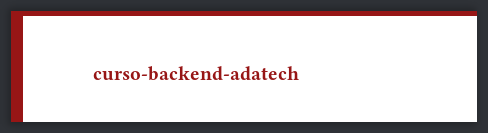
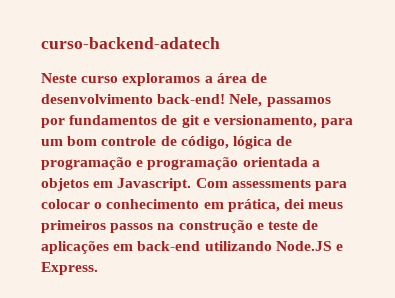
(299, 73) none -> [41,73,267,86] [41,94,331,107] [41,115,354,128] [41,136,293,149] [41,157,320,170] [41,178,347,191] [41,199,344,212] [41,220,319,233] [41,241,343,254] [41,262,98,275] // Neste curso exploramos a área de desenvolvimento back-end! Nele, passamos por fundamentos de git e versionamento, para um bom controle de código, lógica de programação e programação orientada a objetos em Javascript. Com assessments para colocar o conhecimento em prática, dei meus primeiros passos na construção e teste de aplicações em back-end utilizando Node.JS e Express.

